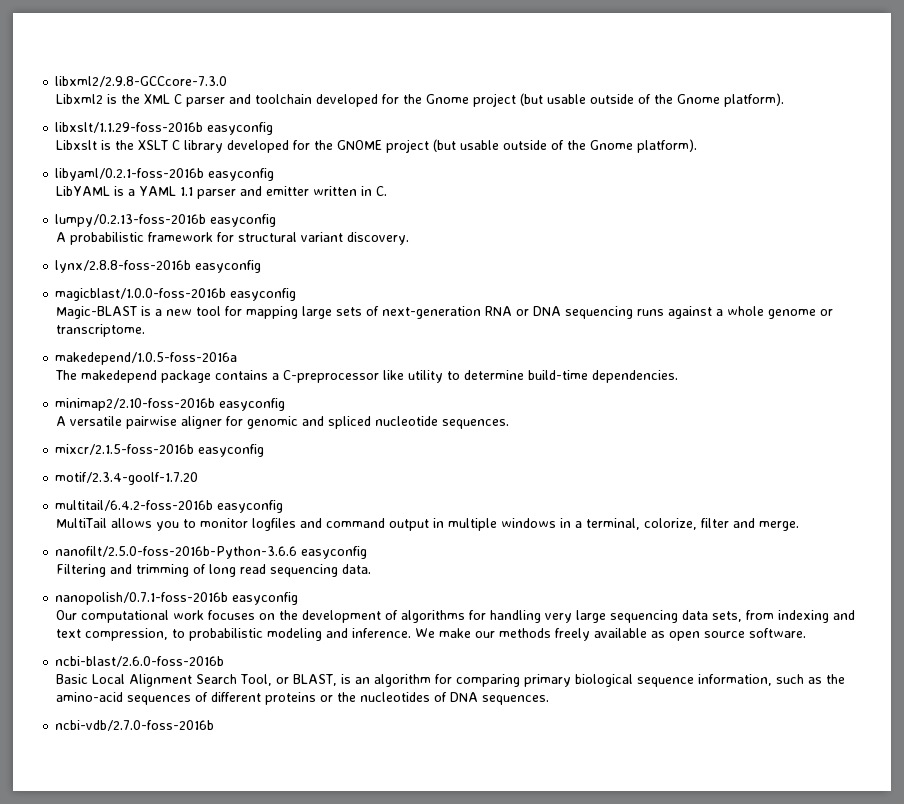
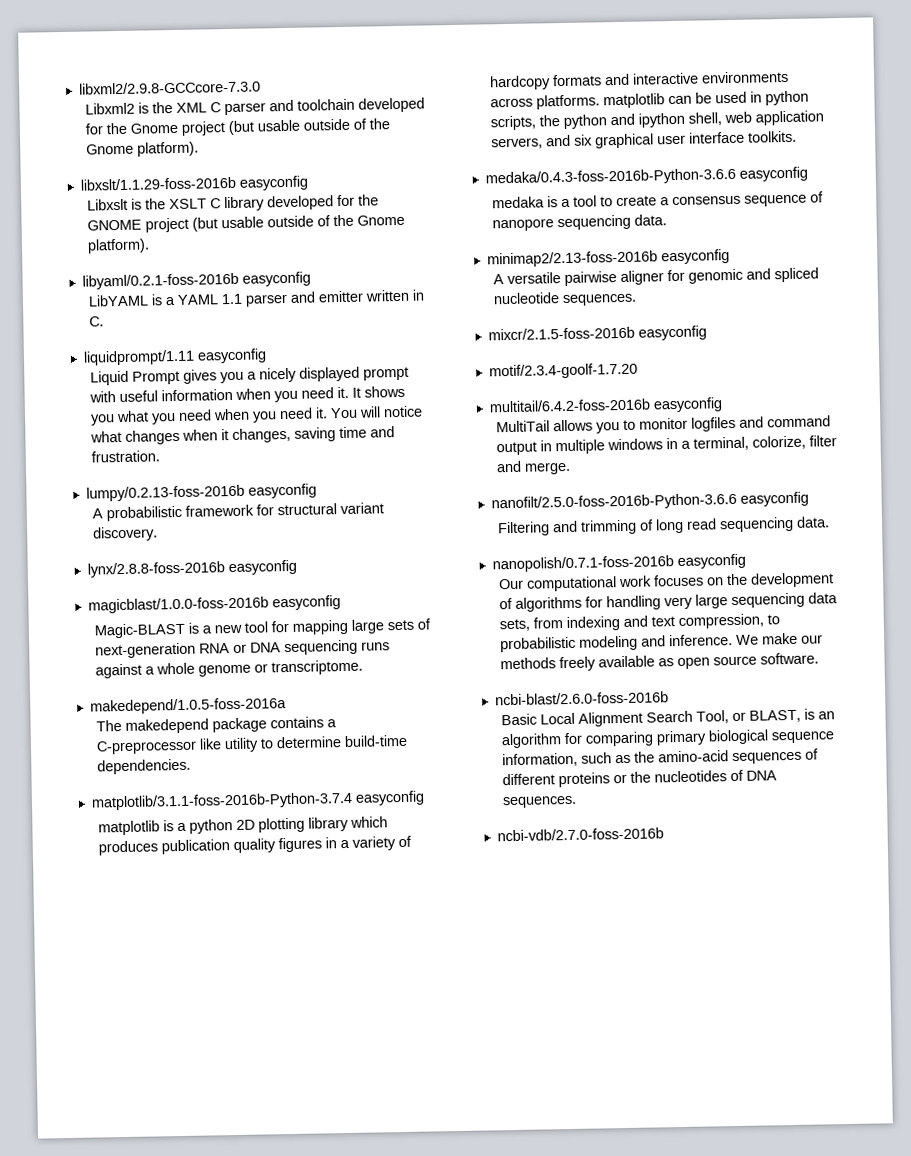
(388, 191) none -> [82,348,267,366] [89,366,409,386] [88,385,405,403] [90,405,423,426] [89,426,395,445] [90,450,160,463] // liquidprompt/1.11 easyconfig // Liquid Prompt gives you a nicely displayed prompt with useful information when you need it. It shows you what you need when you need it. You will notice what changes when it changes, saving time and frustration.
[55,398,216,411] minimap2/2.10-foss-2016b -> [90,790,425,811] [97,816,388,836] [97,835,412,856] [488,70,789,91] [489,90,809,110] [489,110,824,131] [490,130,797,150] [484,166,808,187] [491,191,824,209] [491,214,667,232] [486,250,658,268] matplotlib/3.1.1-foss-2016b-Python-3.7.4 easyconfig // matplotlib is a python 2D plotting library which produces publication quality figures in a variety of hardcopy formats and interactive environments across platforms. matplotlib can be used in python scripts, the python and ipython shell, web application servers, and six graphical user interface toolkits. // medaka/0.4.3-foss-2016b-Python-3.6.6 easyconfig // medaka is a tool to create a consensus sequence of nanopore sequencing data. // minimap2/2.13-foss-2016b

